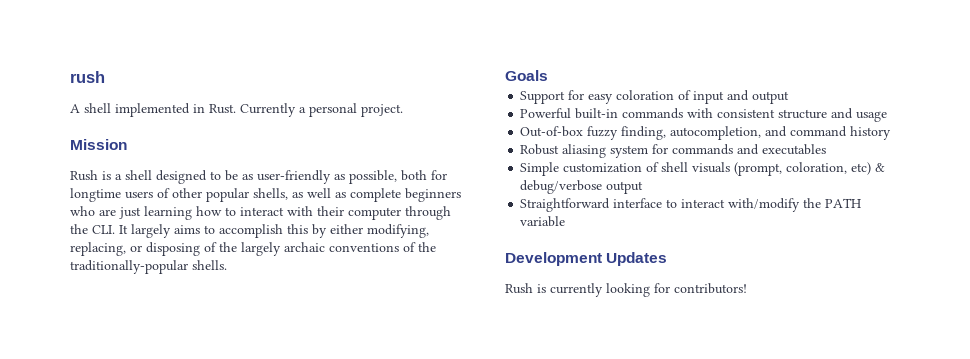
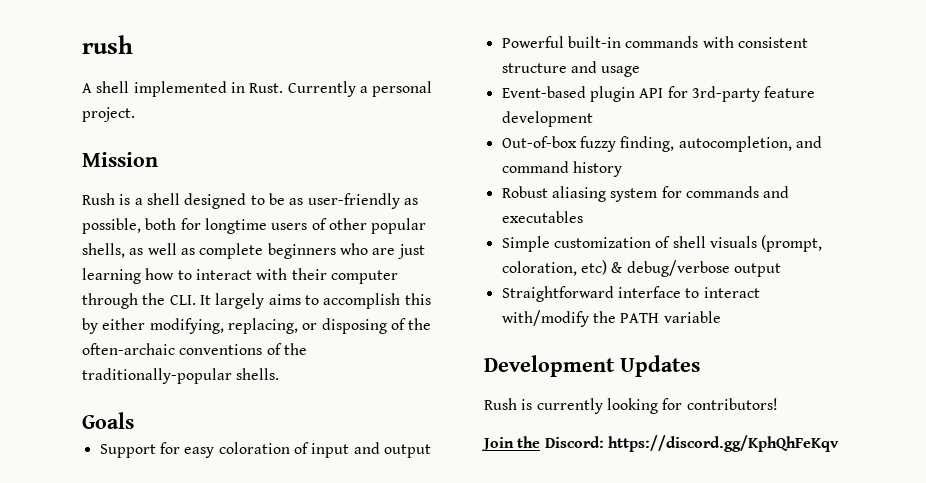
[241,242,325,256] largely archaic -> [82,343,175,355] often-archaic
(888, 116) none -> [501,86,816,102] [501,111,593,127] // Event-based plugin API for 3rd-party feature development
(747, 288) none -> [481,435,839,452] // Join the Discord: https://discord.gg/KphQhFeKqv

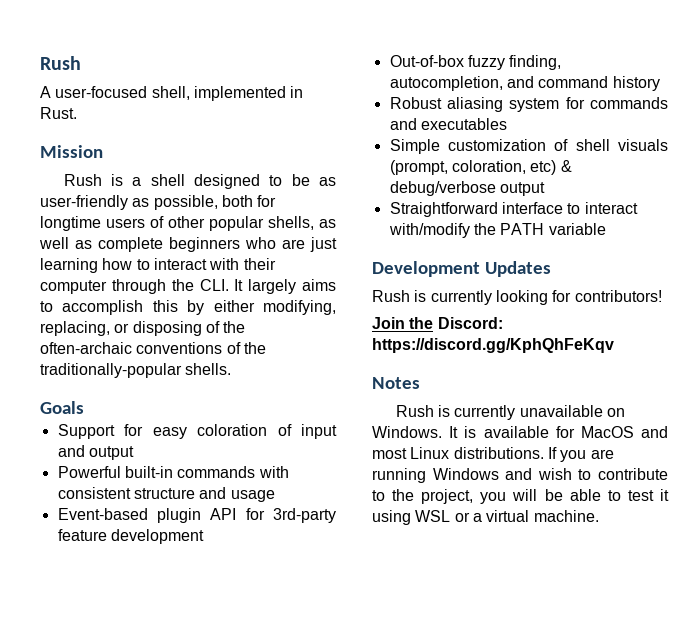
[82,35,133,54] rush -> [40,56,81,70] Rush
[96,81,130,93] shell -> [55,86,190,100] user-focused shell,
[287,81,433,97] [82,107,135,122] Currently a personal project. -> (77, 113) none
(839, 443) none -> [372,377,420,389] [395,405,625,420] [372,426,668,438] [372,447,614,462] [372,468,668,483] [372,489,669,504] [372,510,599,525] // Notes // Rush is currently unavailable on Windows. It is available for MacOS and most Linux distributions. If you are running Windows and wish to contribute to the project, you will be able to test it using WSL or a virtual machine.

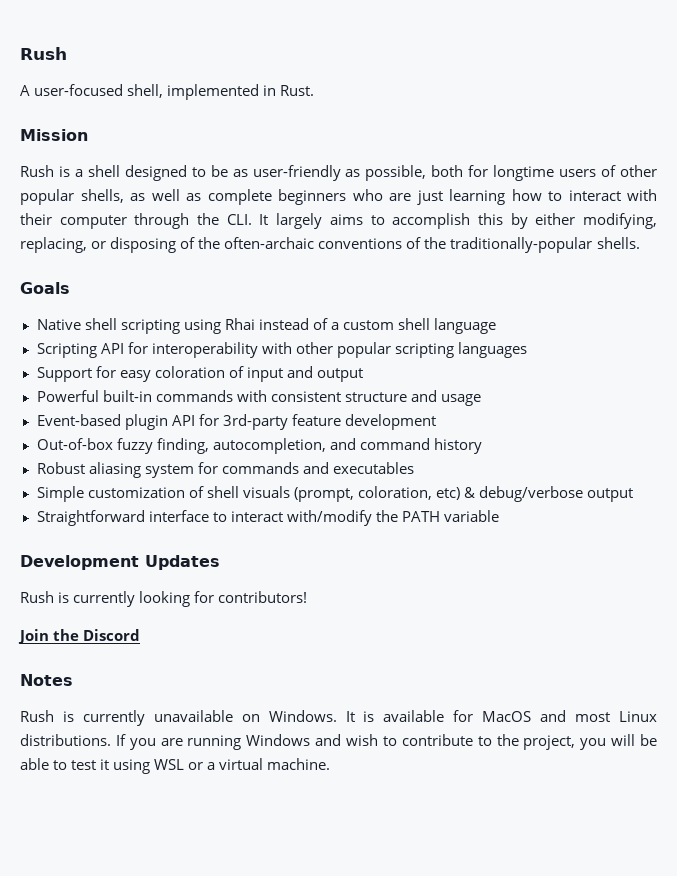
(84, 407) none -> [36,318,497,334] [36,342,527,358] // Native shell scripting using Rhai instead of a custom shell language // Scripting API for interoperability with other popular scripting languages
[437,317,503,329] [372,338,614,353] Discord: https://discord.gg/KphQhFeKqv -> [83,629,141,641] Discord

